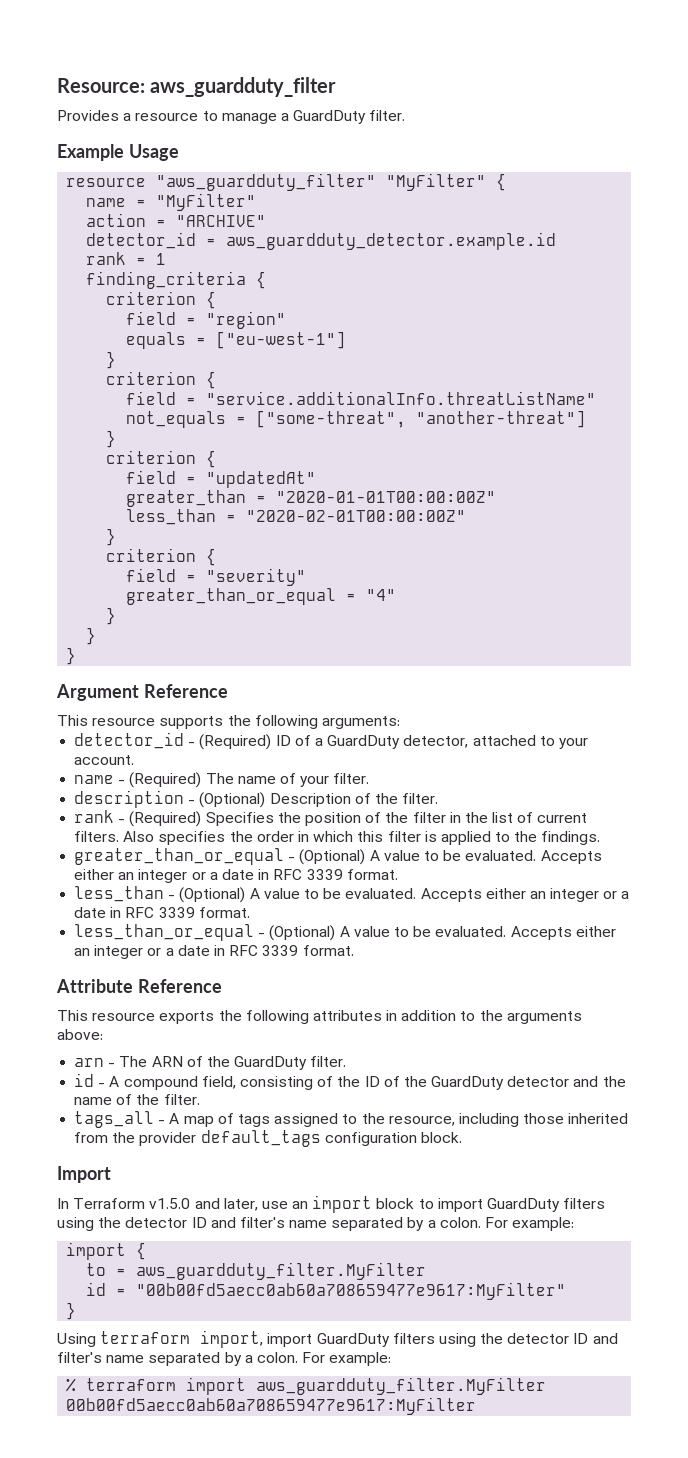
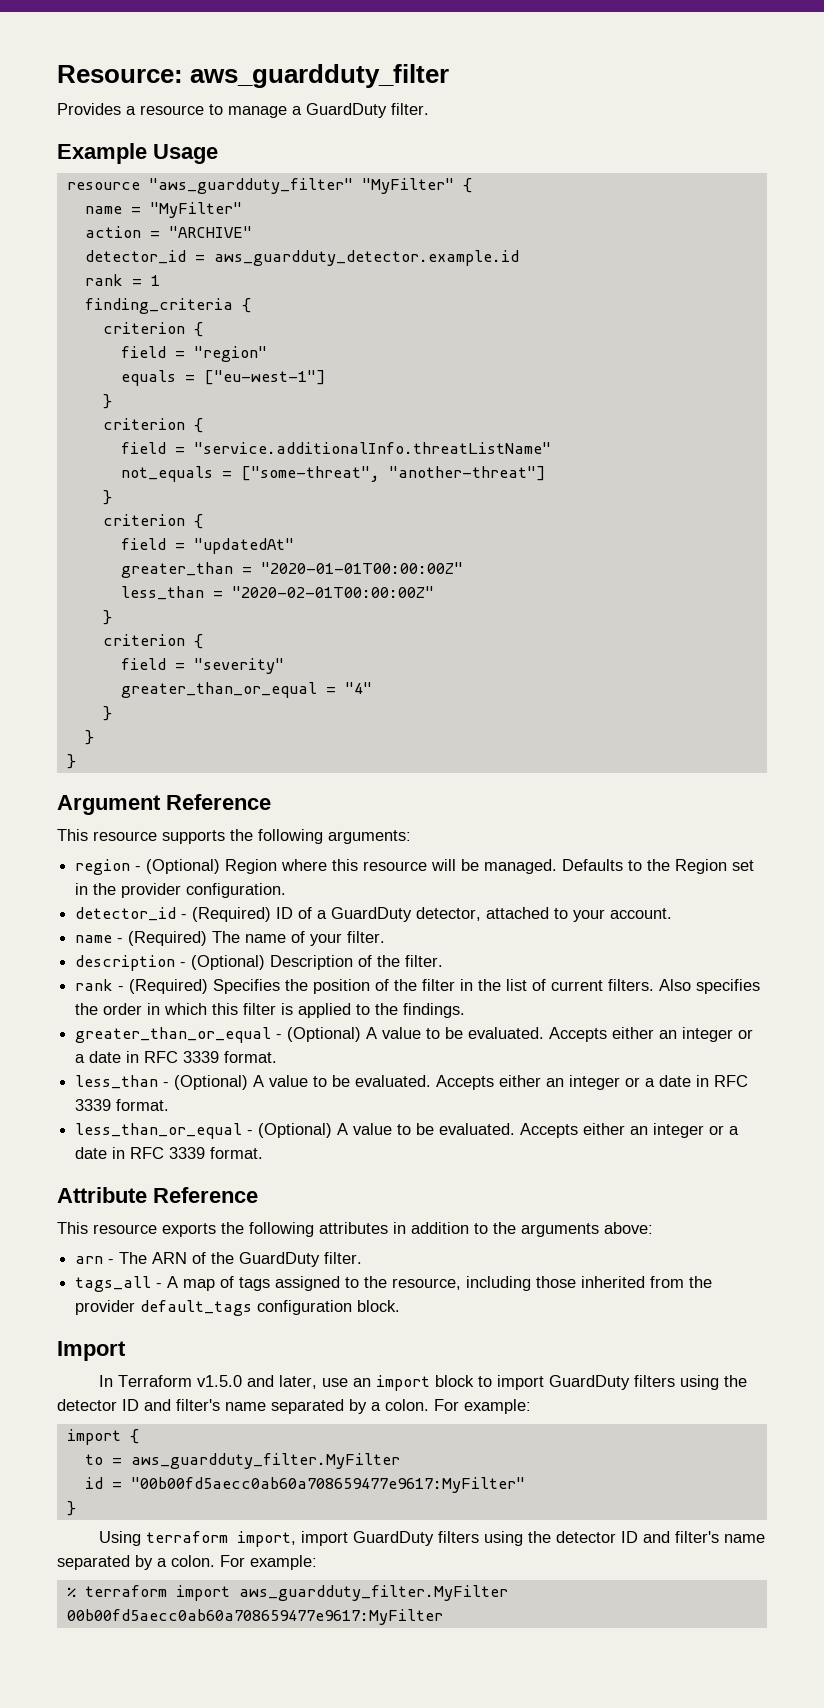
(400, 722) none -> [75,859,755,875] [75,883,287,898] // region - (Optional) Region where this resource will be managed. Defaults to the Region set in the provider configuration.
[74,1073,626,1090] [74,1094,200,1105] // id - A compound field, consisting of the ID of the GuardDuty detector and the name of the filter. -> (363, 1258) none

